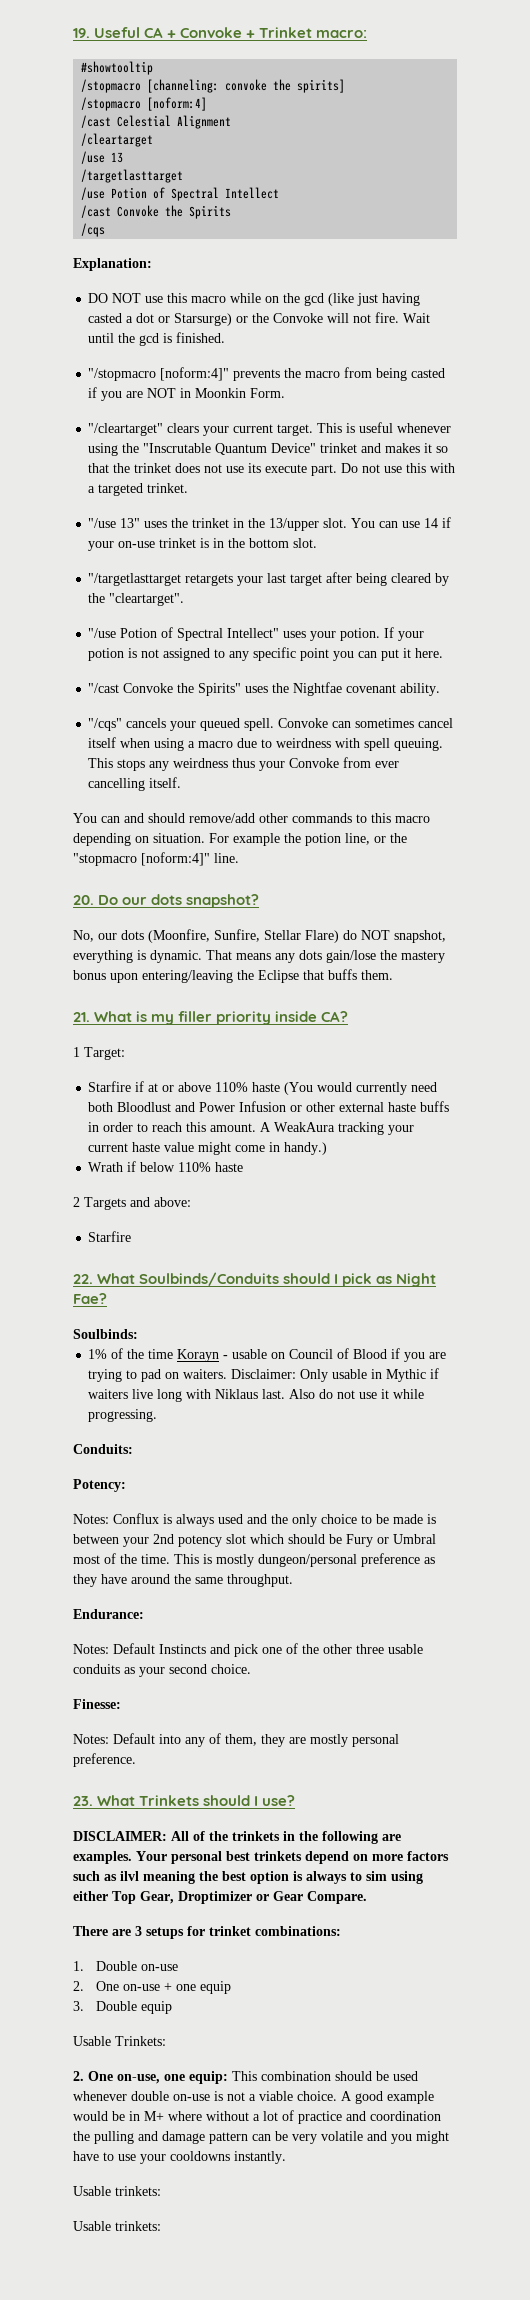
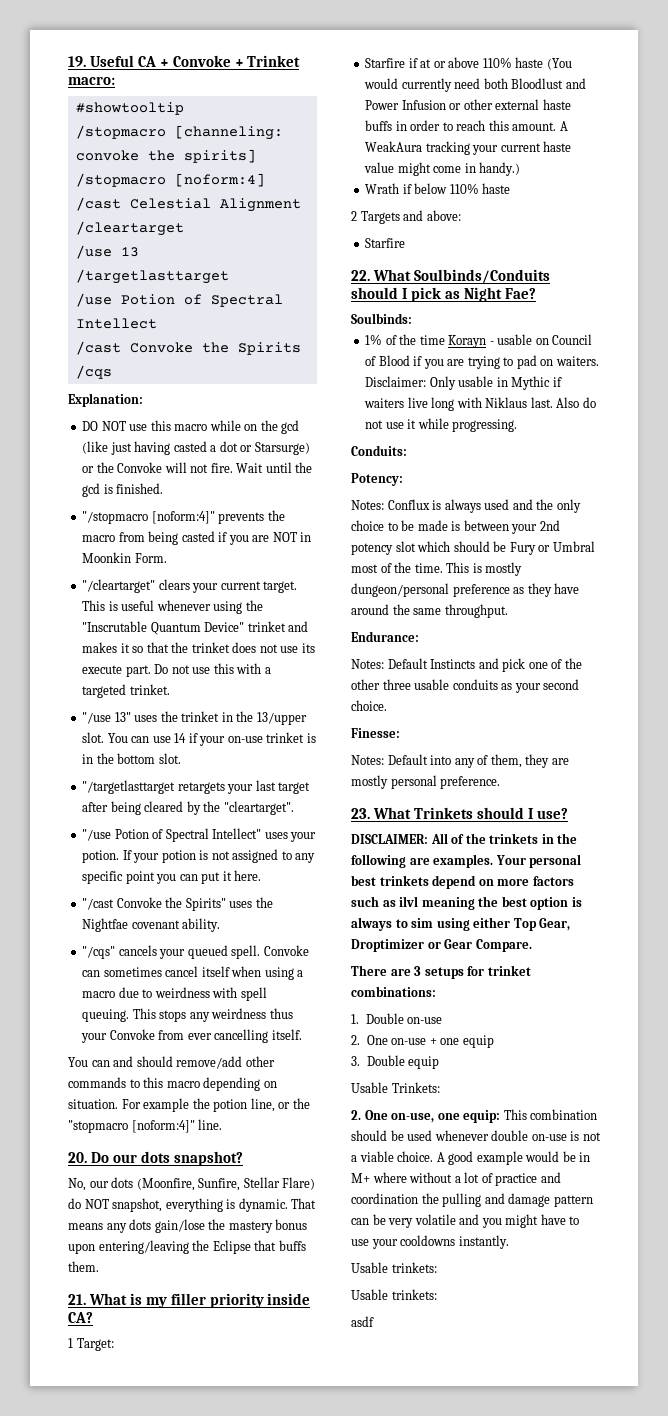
(161, 2226) none -> [351,1316,374,1327] // asdf

